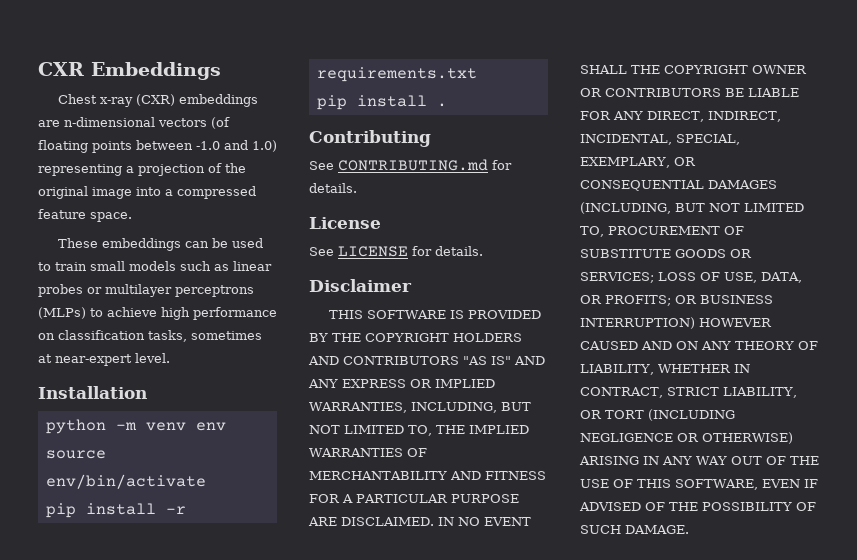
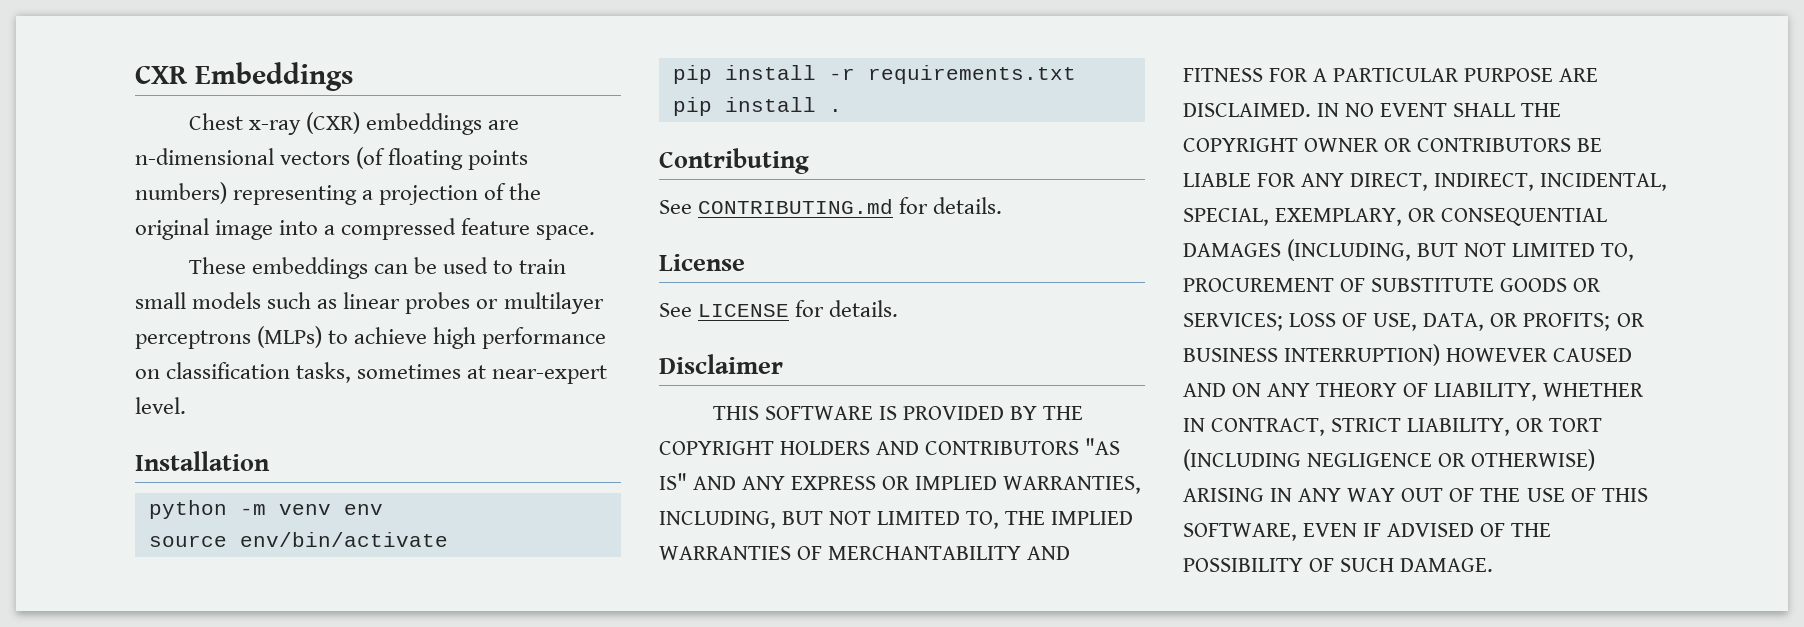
[136,140,277,152] between -1.0 and 1.0) -> [135,182,227,204] numbers)

